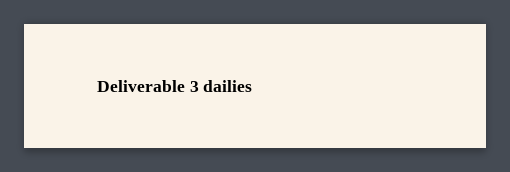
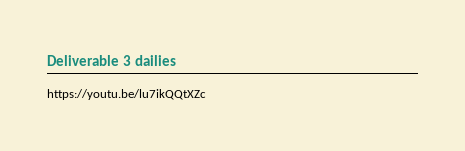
(253, 86) none -> [47,89,206,100] // https://youtu.be/lu7ikQQtXZc

